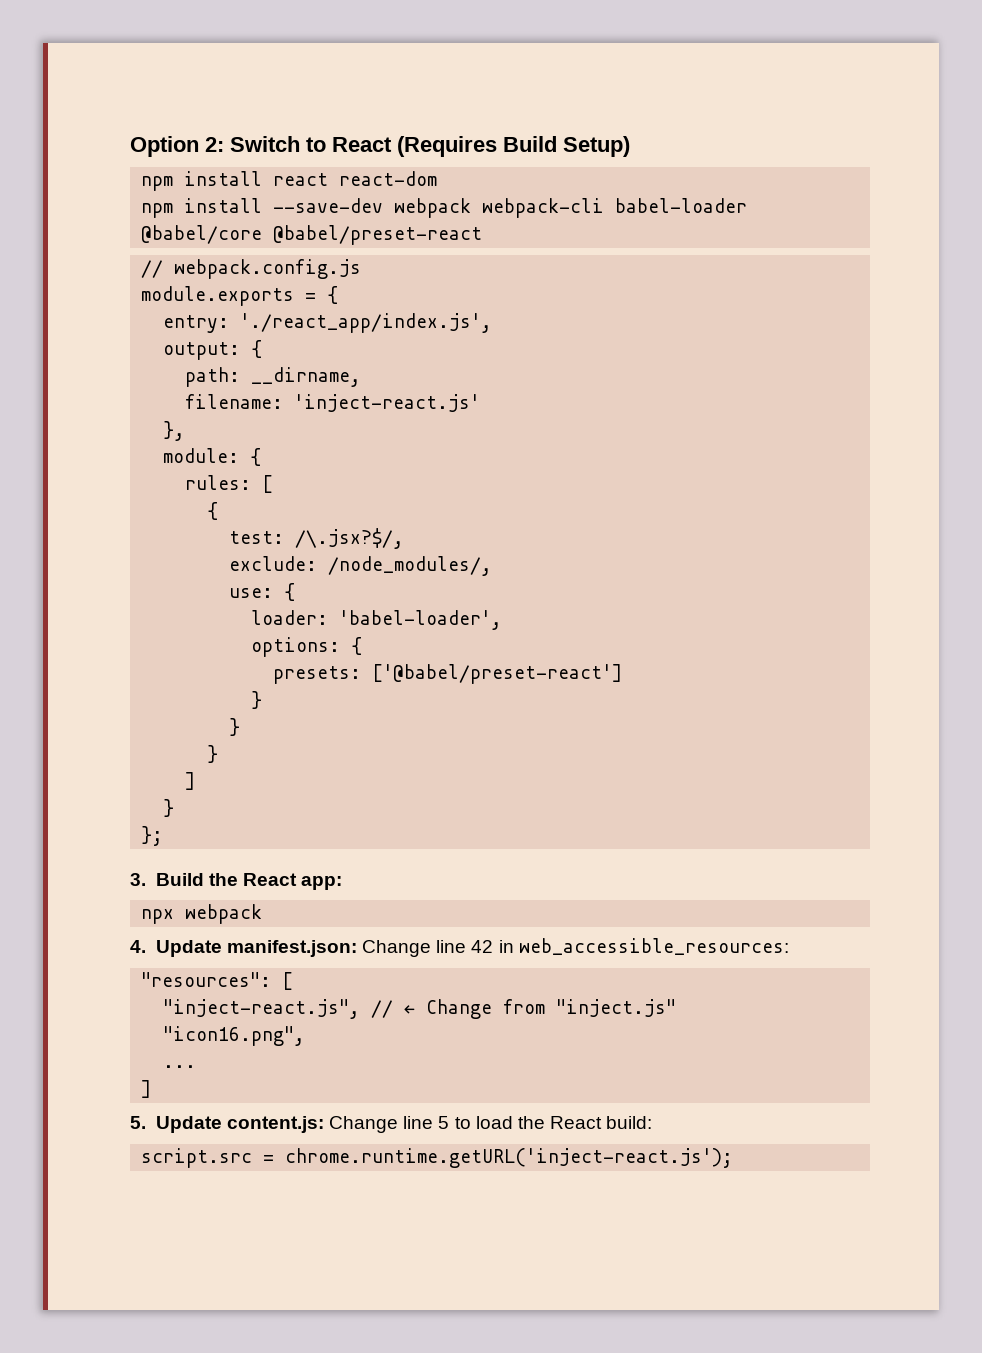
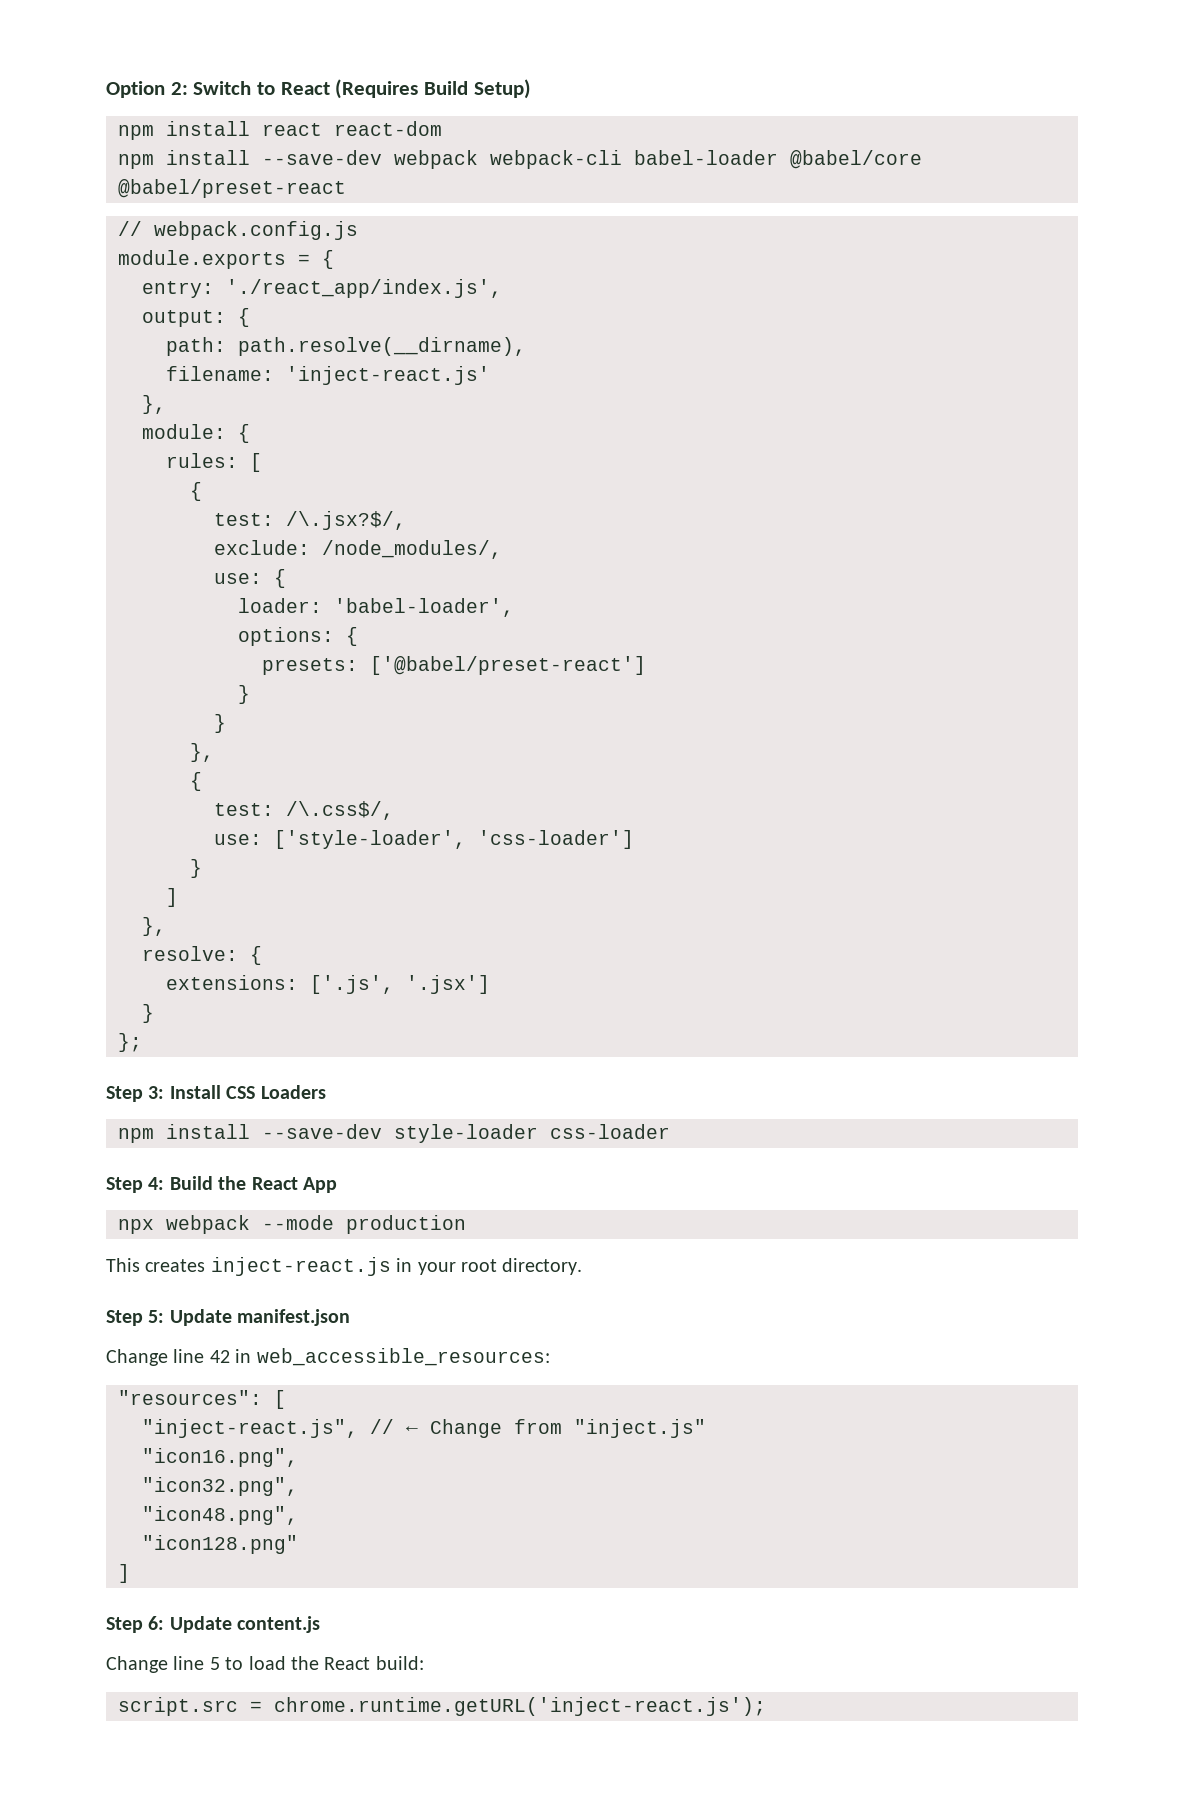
[251,367,362,387] __dirname, -> [238,337,526,356] path.resolve(__dirname),
[207,745,219,763] [185,772,196,790] [163,799,175,817] [141,826,164,846] [130,873,146,886] } // ] // } // }; // 3. -> [190,743,214,762] [190,772,202,791] [214,801,394,820] [214,830,634,849] [190,859,202,878] [166,888,178,907] [142,917,166,936] [142,946,262,965] [166,975,490,994] [142,1004,154,1023] [118,1033,142,1052] [106,1085,326,1102] [118,1124,670,1143] [106,1177,165,1193] }, // { // test: /\.css$/, // use: ['style-loader', 'css-loader'] // } // ] // }, // resolve: { // extensions: ['.js', '.jsx'] // } // }; // Step 3: Install CSS Loaders // npm install --save-dev style-loader css-loader // Step 4:
[301,876,343,890] app: -> [303,1177,337,1193] App
[130,940,358,957] // 4. Update manifest.json: -> [262,1215,466,1234] [106,1257,583,1276] [106,1309,351,1326] --mode production // This creates inject-react.js in your root directory. // Step 5: Update manifest.json //
[163,1065,197,1068] [141,1080,152,1098] [130,1116,325,1133] ... // ] // 5. Update content.js: -> [142,1477,298,1496] [142,1506,298,1525] [142,1535,298,1554] [118,1564,130,1583] [106,1616,321,1633] "icon32.png", // "icon48.png", // "icon128.png" // ] // Step 6: Update content.js //

